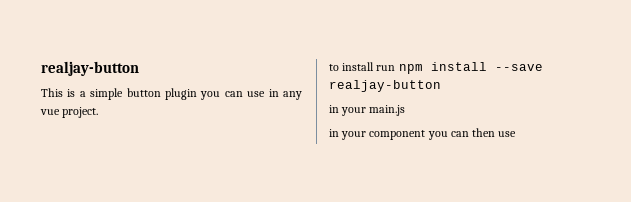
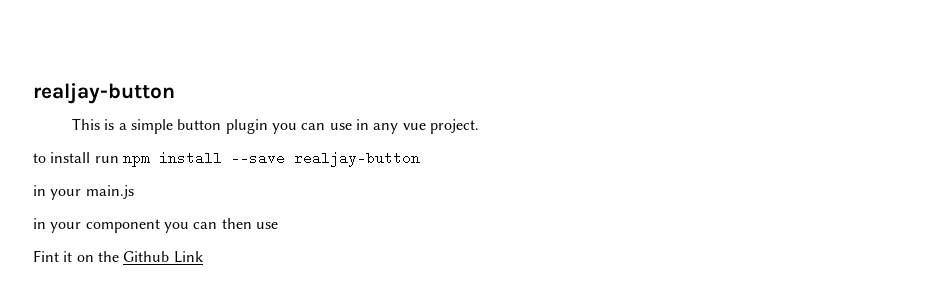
(517, 134) none -> [33,250,203,263] // Fint it on the Github Link

